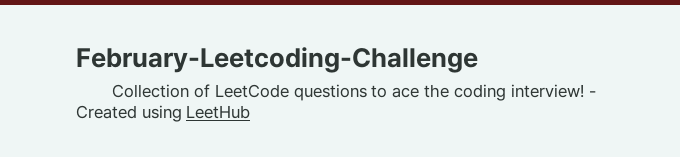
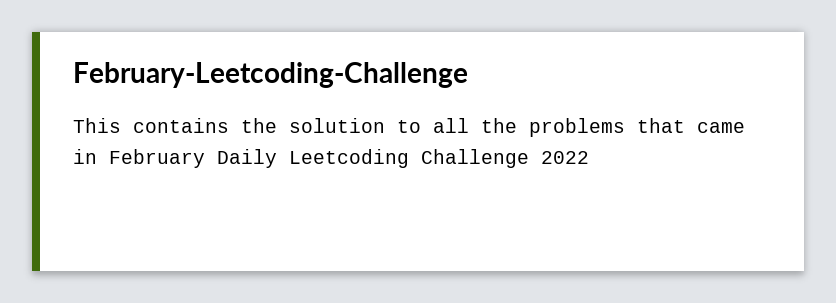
[111,84,597,101] [76,105,251,122] Collection of LeetCode questions to ace the coding interview! - Created using LeetHub -> [73,118,745,137] [73,149,589,168] This contains the solution to all the problems that came in February Daily Leetcoding Challenge 2022

